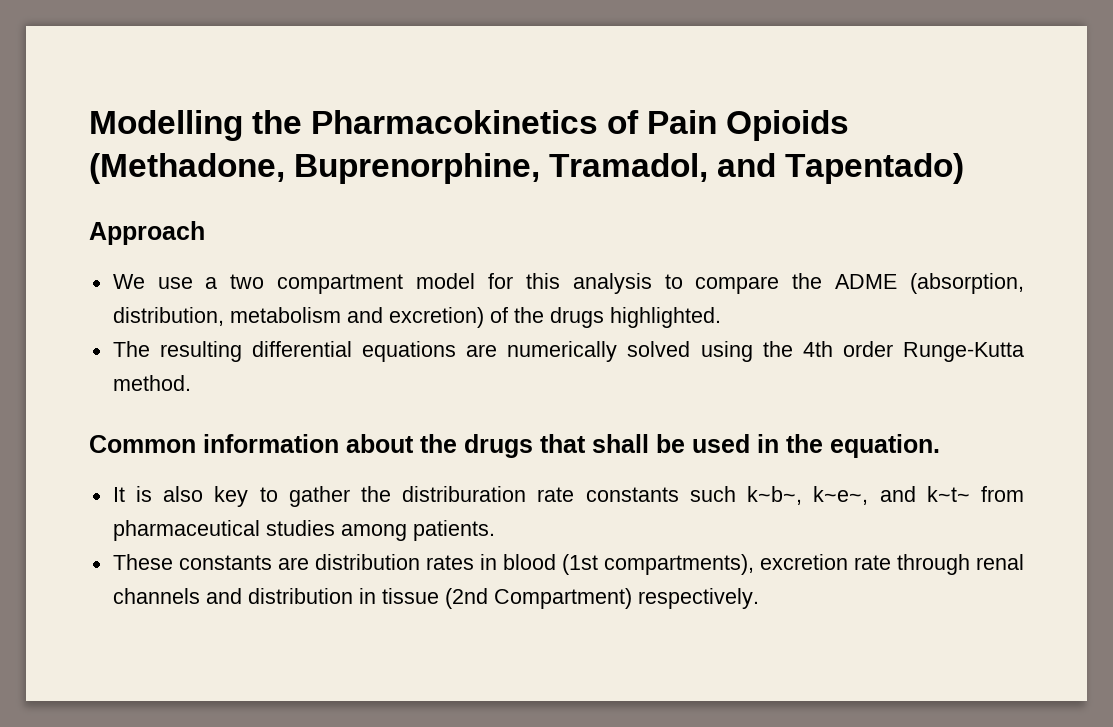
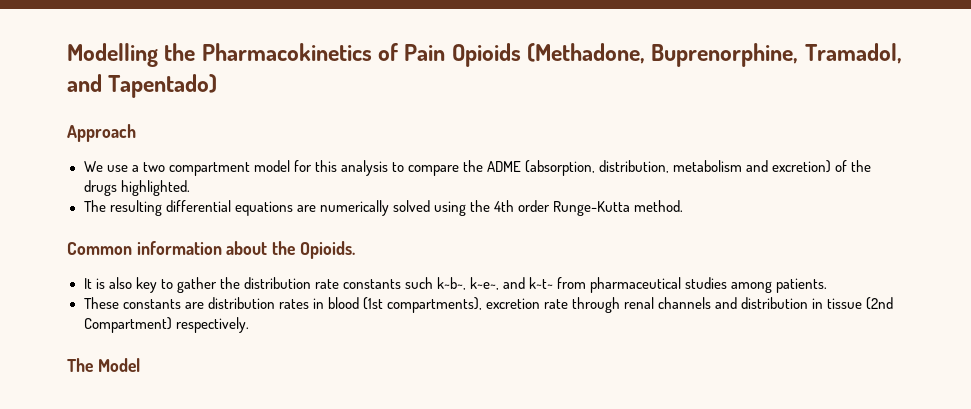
[464,434,940,458] drugs that shall be used in the equation. -> [299,241,355,259] Opioids.
[402,486,527,502] distriburation -> [243,277,311,289] distribution
(759, 598) none -> [67,358,140,372] // The Model

